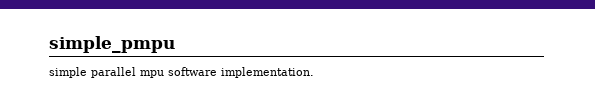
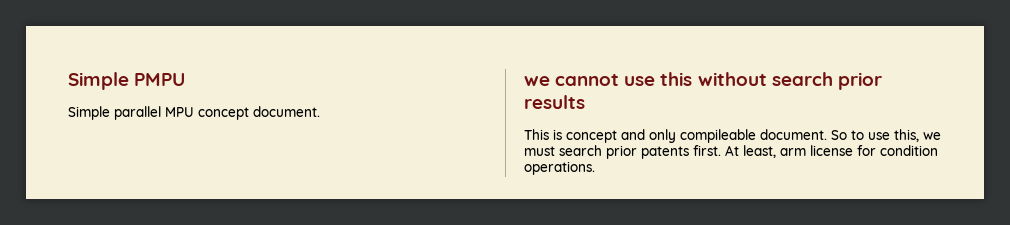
[49,36,175,53] [49,67,314,78] simple_pmpu // simple parallel mpu software implementation. -> [68,72,186,90] [68,106,320,120] [524,72,882,90] [524,95,585,109] [524,129,941,143] [524,145,938,159] [524,161,595,175] Simple PMPU // Simple parallel MPU concept document. // we cannot use this without search prior results // This is concept and only compileable document. So to use this, we must search prior patents first. At least, arm license for condition operations.

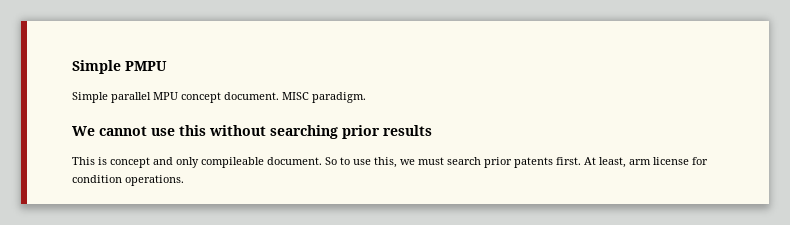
[524,76,550,86] // we -> [282,92,366,103] [72,126,95,136] MISC paradigm. // We
[771,72,833,86] search -> [270,125,338,139] searching

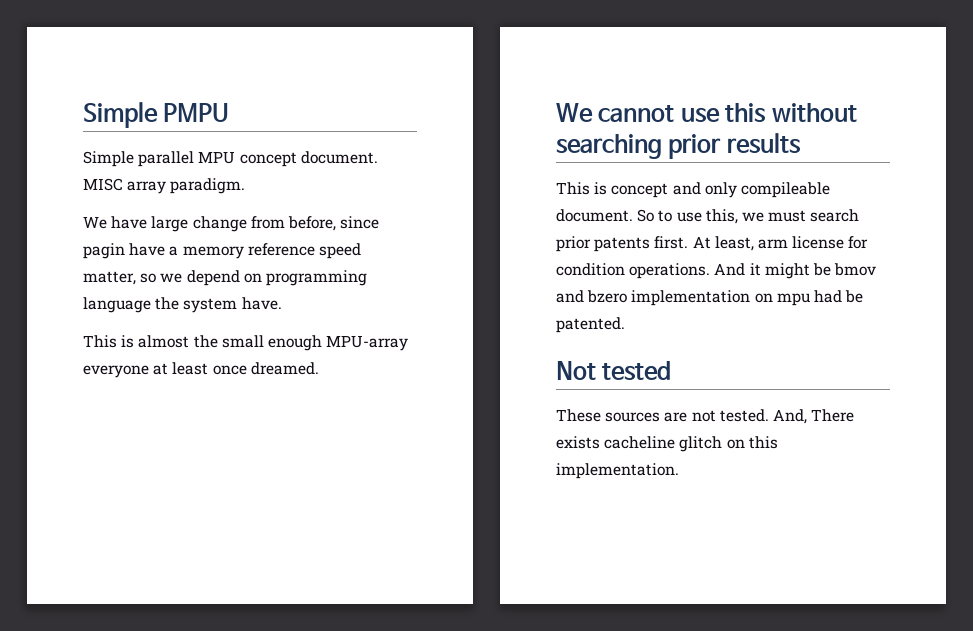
(309, 96) none -> [127,181,167,194] array
(366, 97) none -> [83,216,380,232] [83,243,361,259] [83,270,367,286] [83,297,282,313] [83,335,409,351] [83,362,319,378] // We have large change from before, since pagin have a memory reference speed matter, so we depend on programming language the system have. // This is almost the small enough MPU-array everyone at least once dreamed.
(184, 180) none -> [714,263,877,279] [556,290,864,306] [556,317,625,333] [556,361,672,381] [556,409,855,424] [556,436,778,452] [556,463,679,479] And it might be bmov and bzero implementation on mpu had be patented. // Not tested // These sources are not tested. And, There exists cacheline glitch on this implementation.

